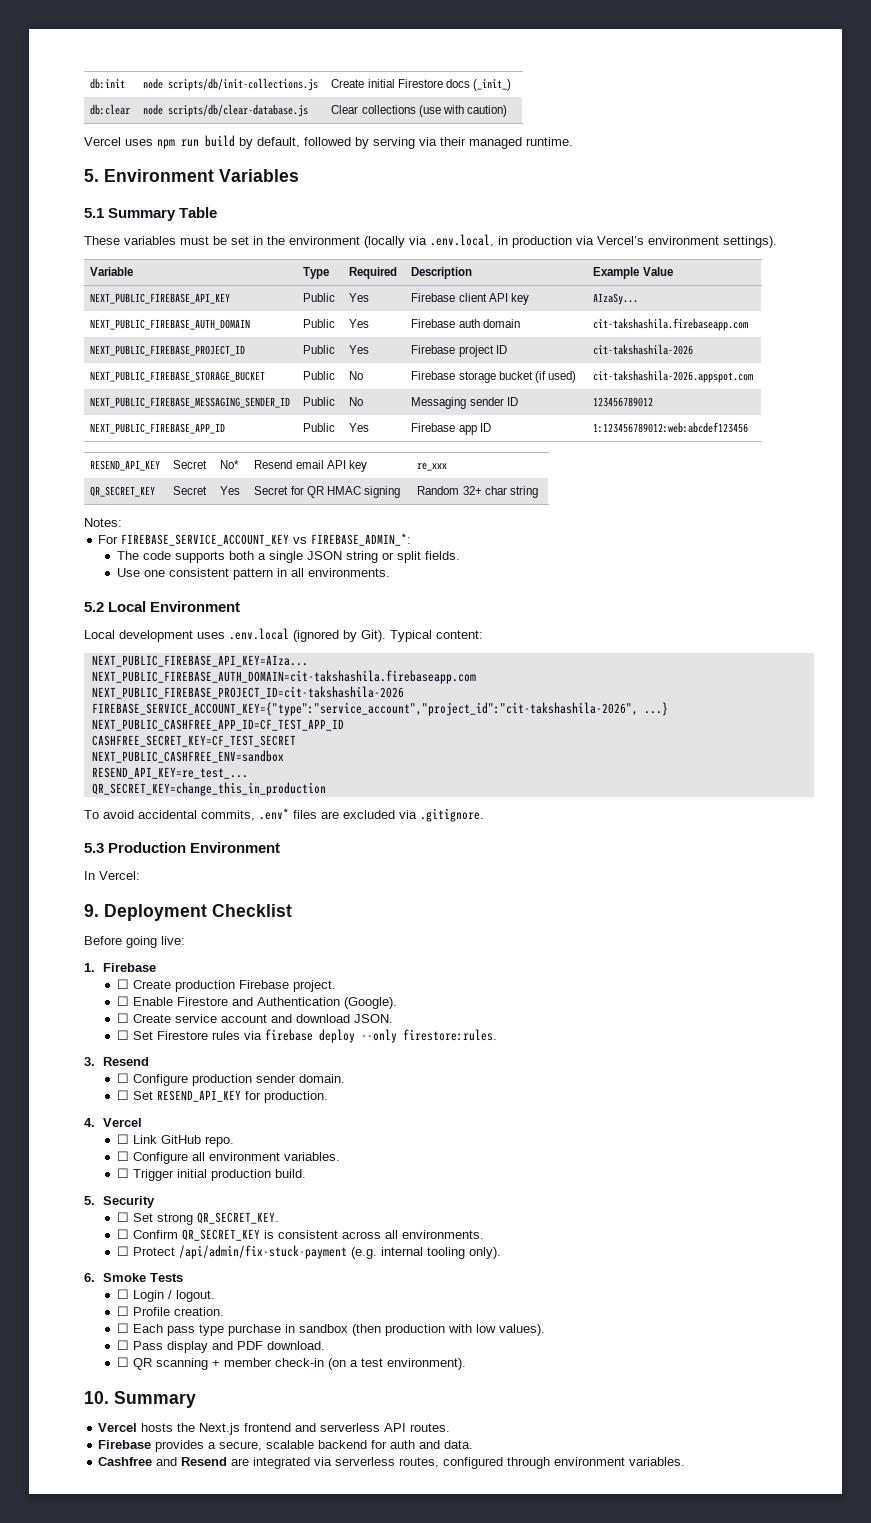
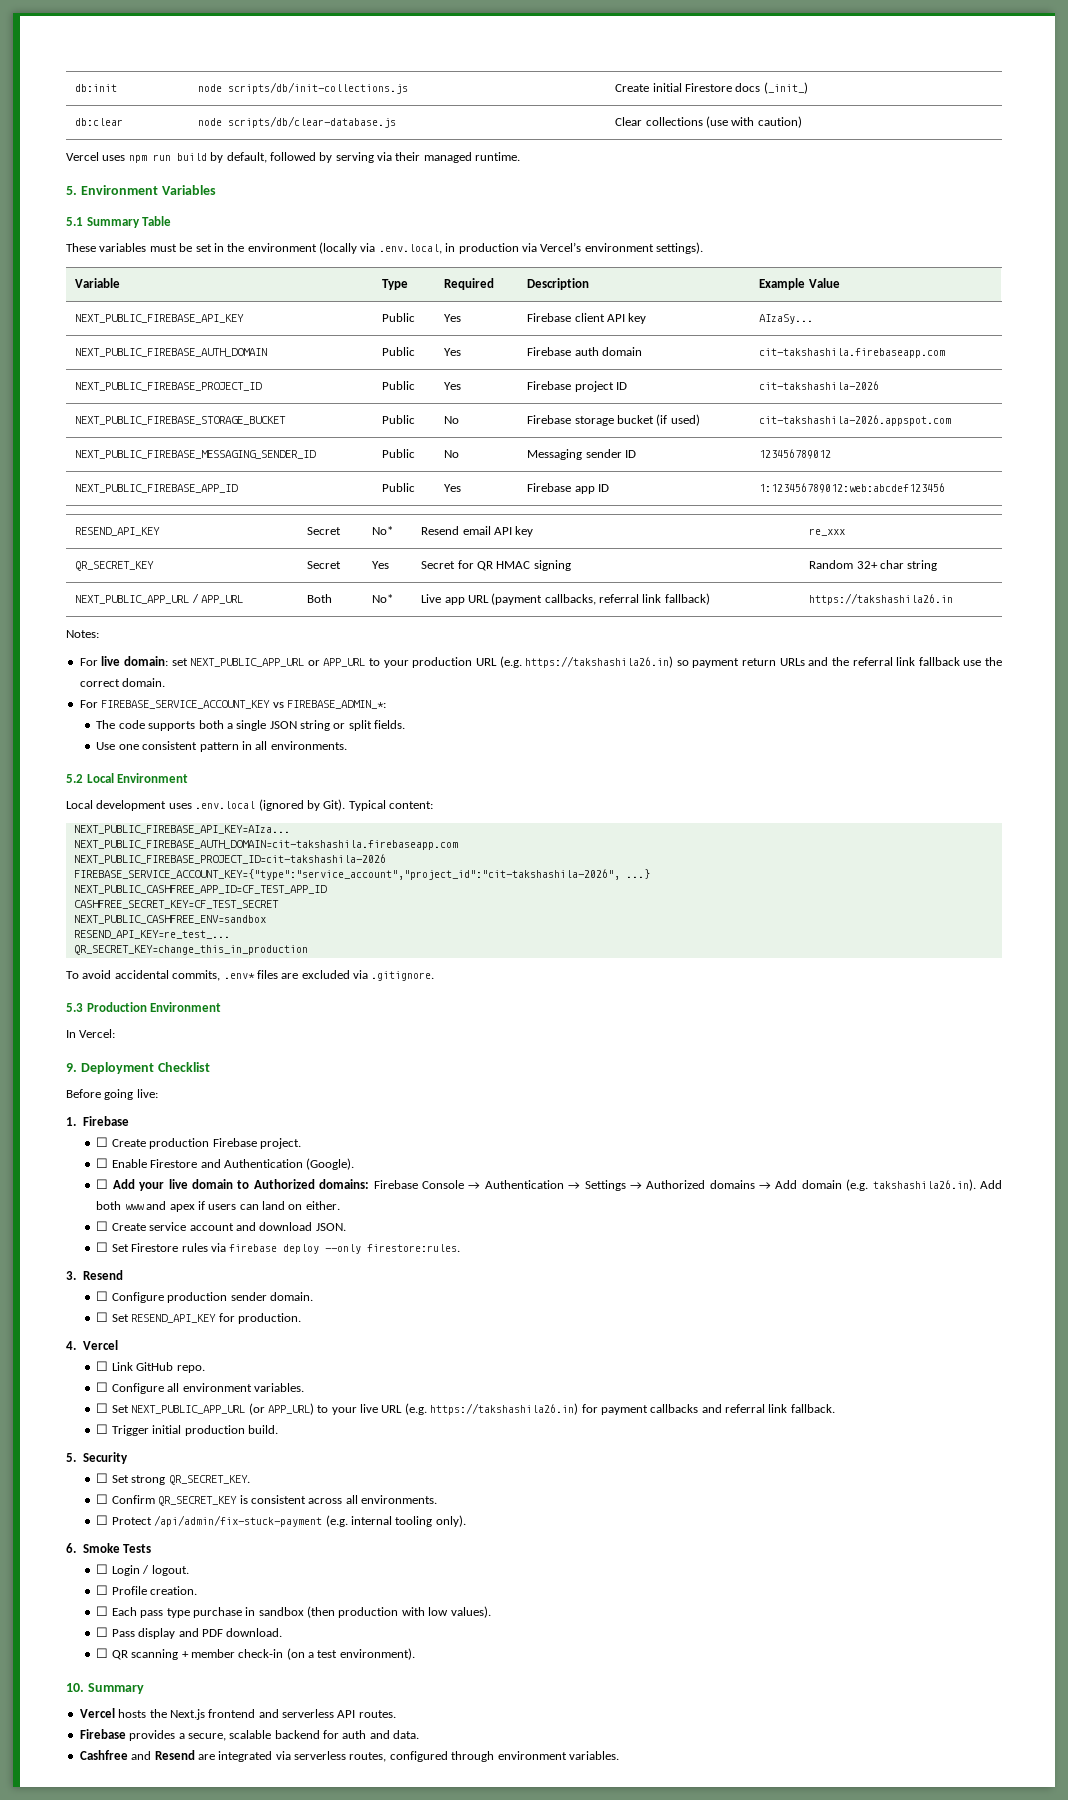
[84,518,122,527] // Notes: -> [75,594,243,604] [307,594,333,603] [372,594,394,603] [421,593,710,605] [809,593,954,605] [66,630,99,638] [79,656,1002,668] [79,678,166,687] // NEXT_PUBLIC_APP_URL / APP_URL | Both | No* | Live app URL (payment callbacks, referral link fallback) | https://takshashila26.in // Notes: // For live domain: set NEXT_PUBLIC_APP_URL or APP_URL to your production URL (e.g. https://takshashila26.in) so payment return URLs and the referral link fallback use the correct domain.
(398, 1003) none -> [96,1179,1002,1191] [96,1201,340,1212] // ☐ Add your live domain to Authorized domains: Firebase Console → Authentication → Settings → Authorized domains → Add domain (e.g. takshashila26.in). Add both www and apex if users can land on either.
(341, 1156) none -> [96,1403,835,1415] // ☐ Set NEXT_PUBLIC_APP_URL (or APP_URL) to your live URL (e.g. https://takshashila26.in) for payment callbacks and referral link fallback.

